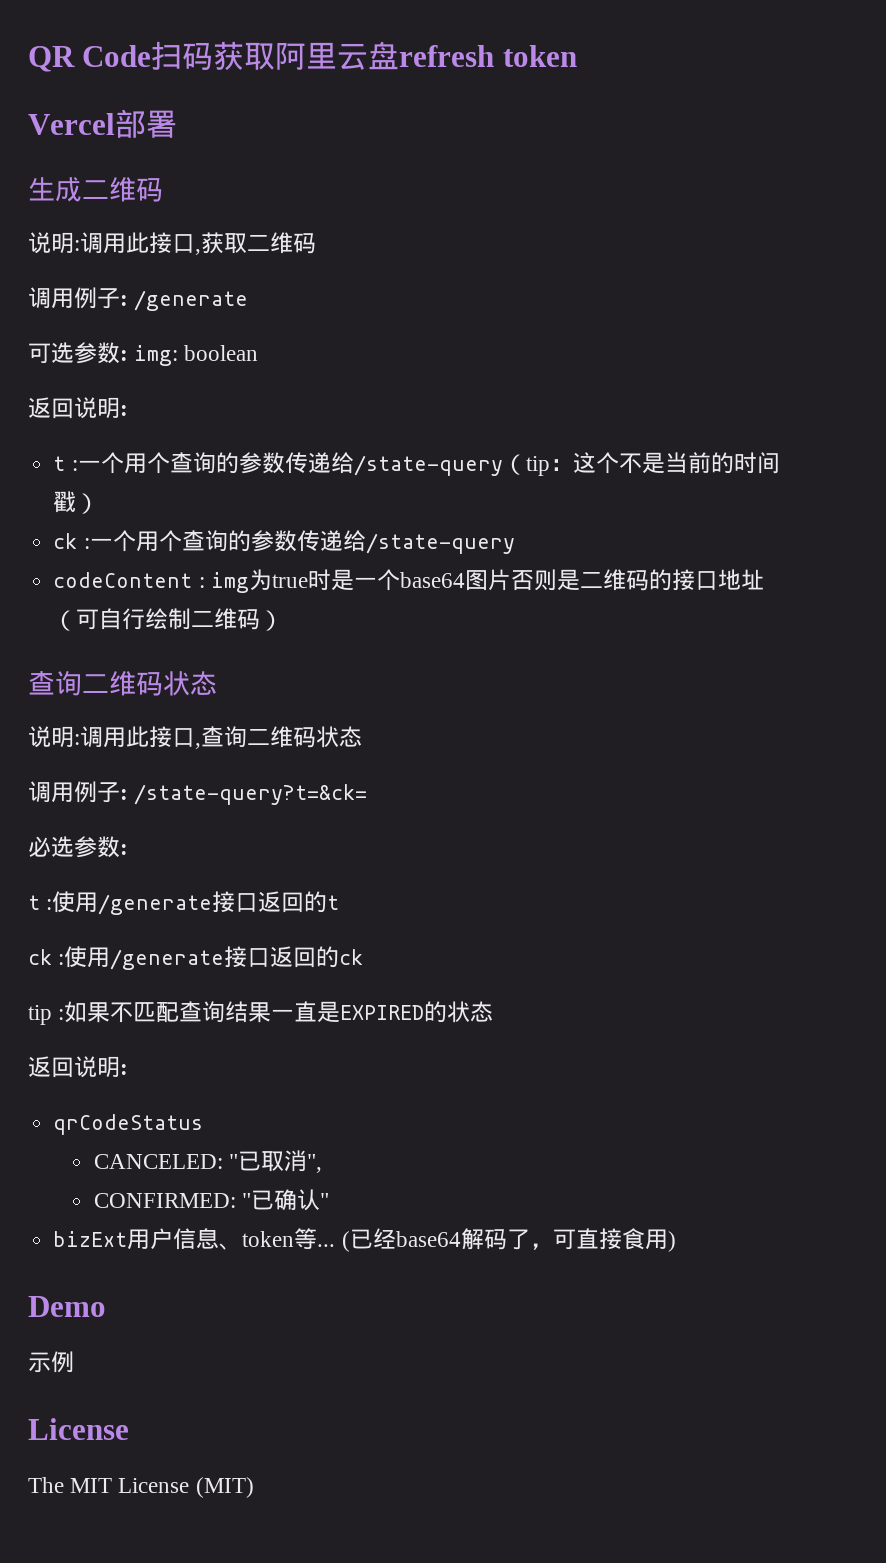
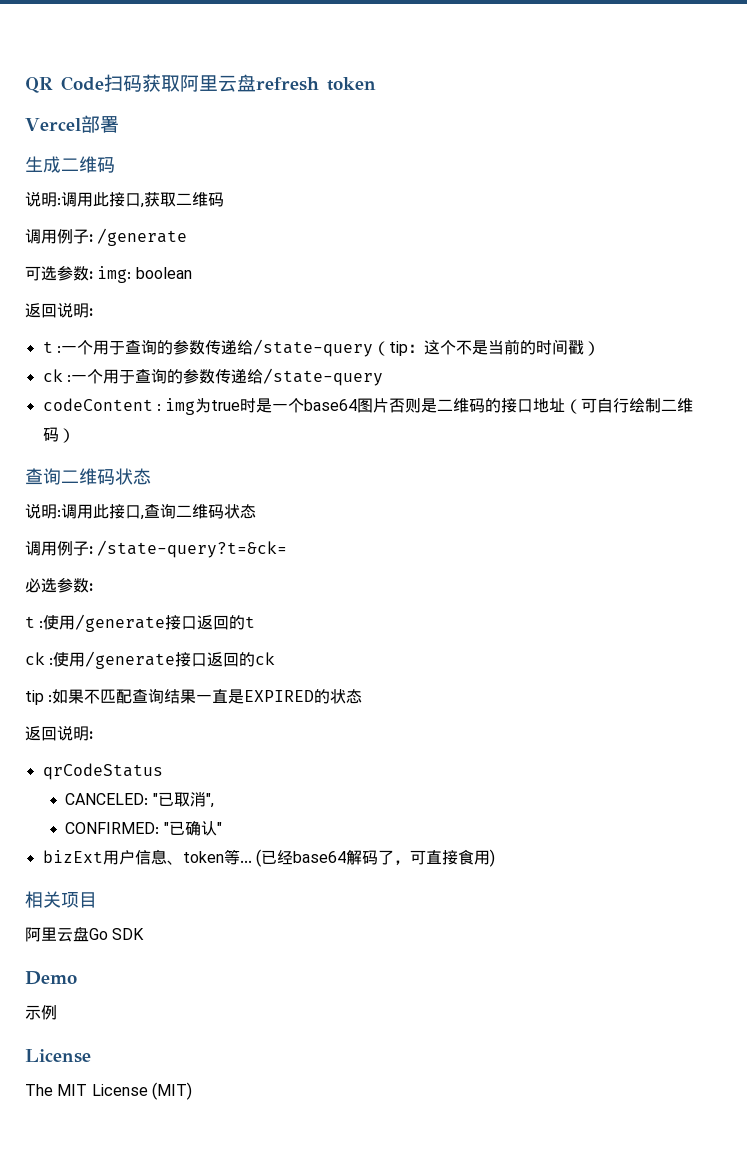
[146,452,170,474] 个 -> [108,341,125,355] 于
[158,530,182,552] 个 -> [118,370,135,384] 于
(676, 1241) none -> [25,891,97,908] [25,927,145,942] // 相关项目 // 阿里云盘Go SDK

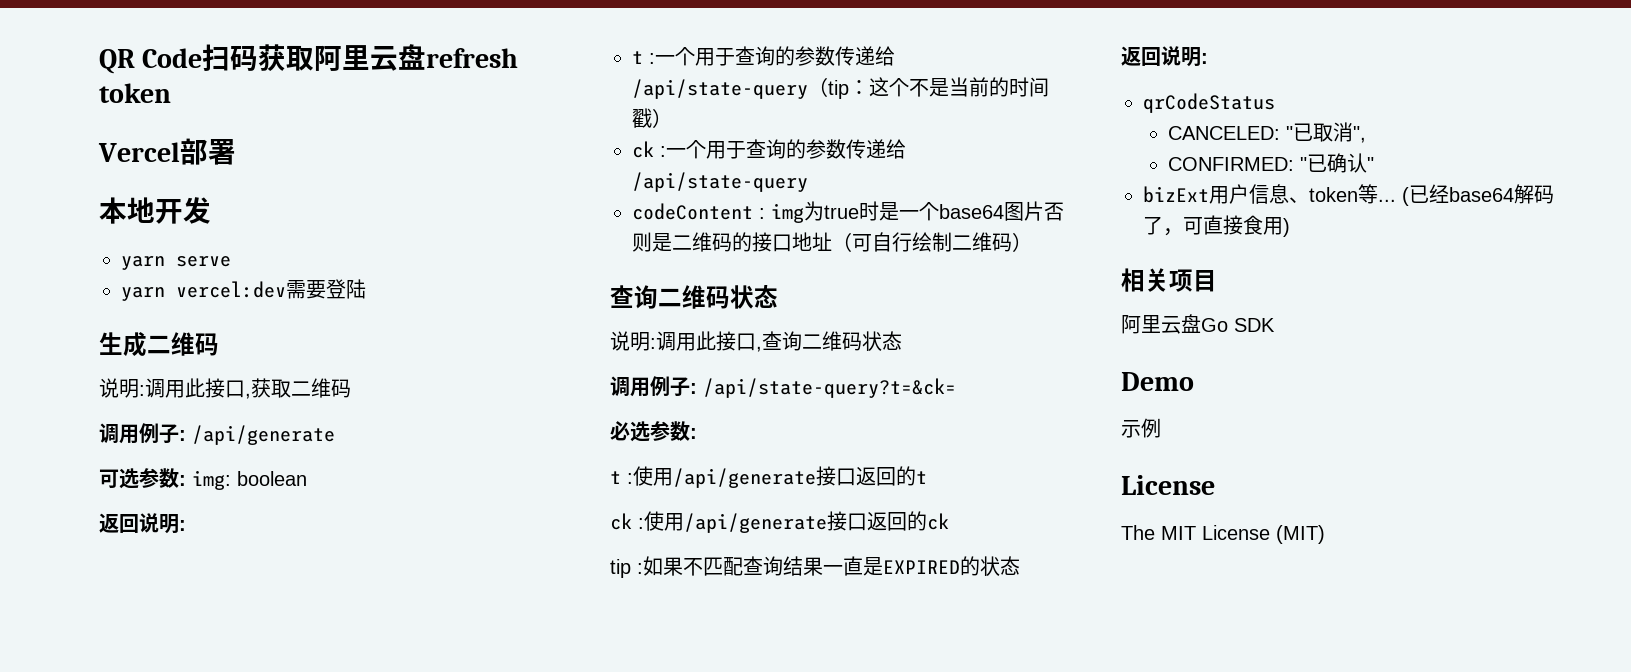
(119, 124) none -> [99,197,211,224] [121,256,231,270] [121,279,366,301] // 本地开发 // yarn serve // yarn vercel:dev需要登陆
[97,228,188,246] /generate -> [192,425,335,445] /api/generate
[252,339,373,357] /state-query -> [632,79,808,99] /api/state-query
[262,368,383,386] /state-query -> [632,172,808,192] /api/state-query
[97,540,288,558] /state-query?t=&ck= -> [703,378,956,398] /api/state-query?t=&ck=
[75,614,166,632] /generate -> [673,468,816,488] /api/generate
[85,651,176,669] /generate -> [684,513,827,533] /api/generate

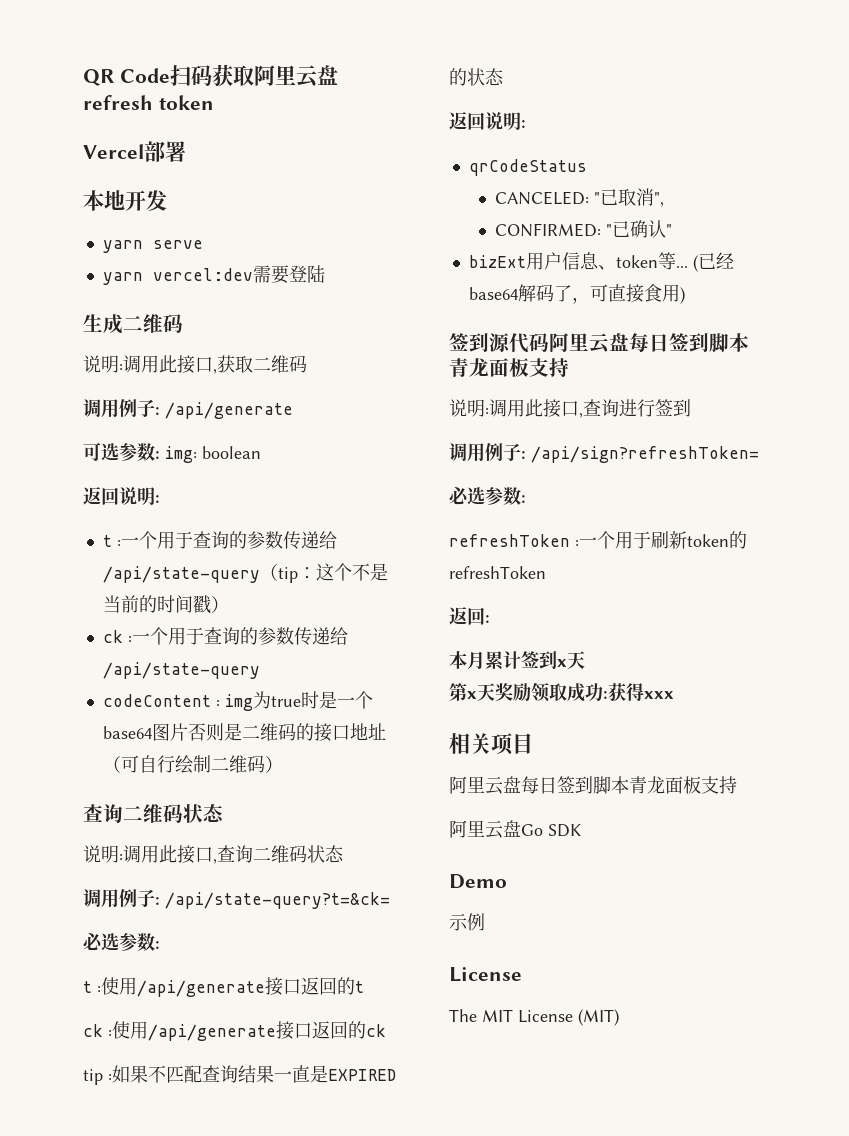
[1121,268,1217,292] 相关项目 -> [449,333,749,354] [449,358,569,377] [449,399,691,418] [449,443,759,463] [449,487,526,505] [449,531,747,549] [449,566,546,579] [449,607,490,625] [449,651,585,670] [449,682,674,702] [449,733,533,755] [449,776,737,795] 签到源代码阿里云盘每日签到脚本青龙面板支持 // 说明:调用此接口,查询进行签到 // 调用例子: /api/sign?refreshToken= // 必选参数: // refreshToken :一个用于刷新token的refreshToken // 返回: // 本月累计签到x天 // 第x天奖励领取成功:获得xxx // 相关项目 // 阿里云盘每日签到脚本青龙面板支持

